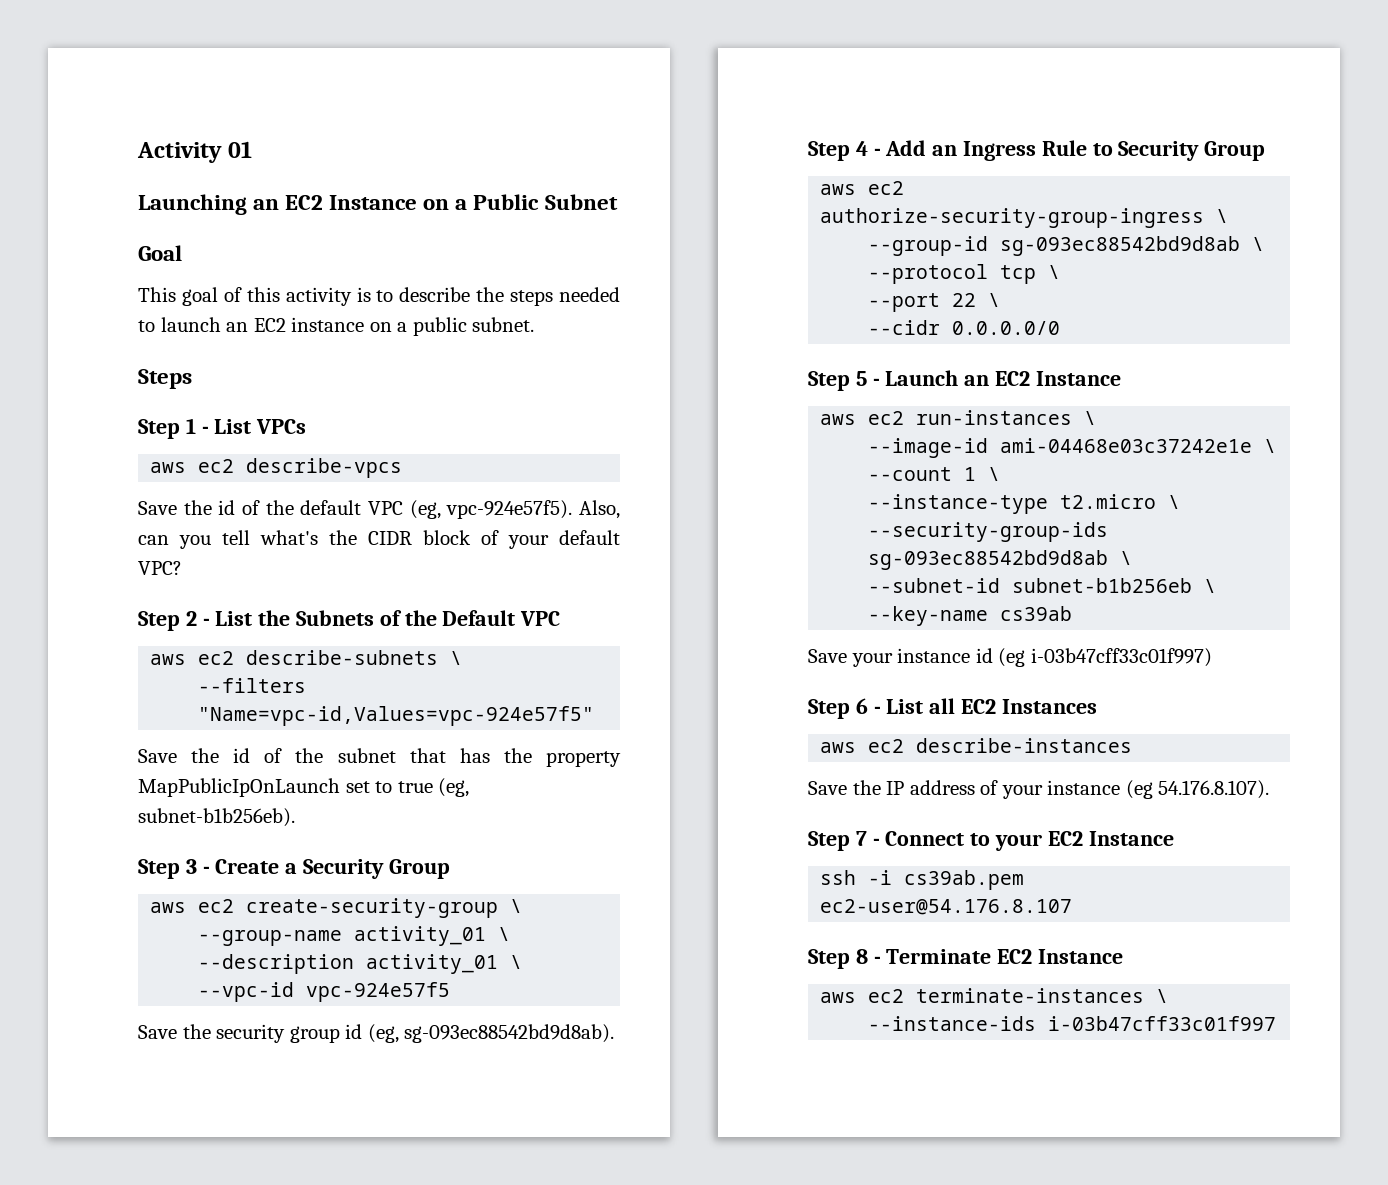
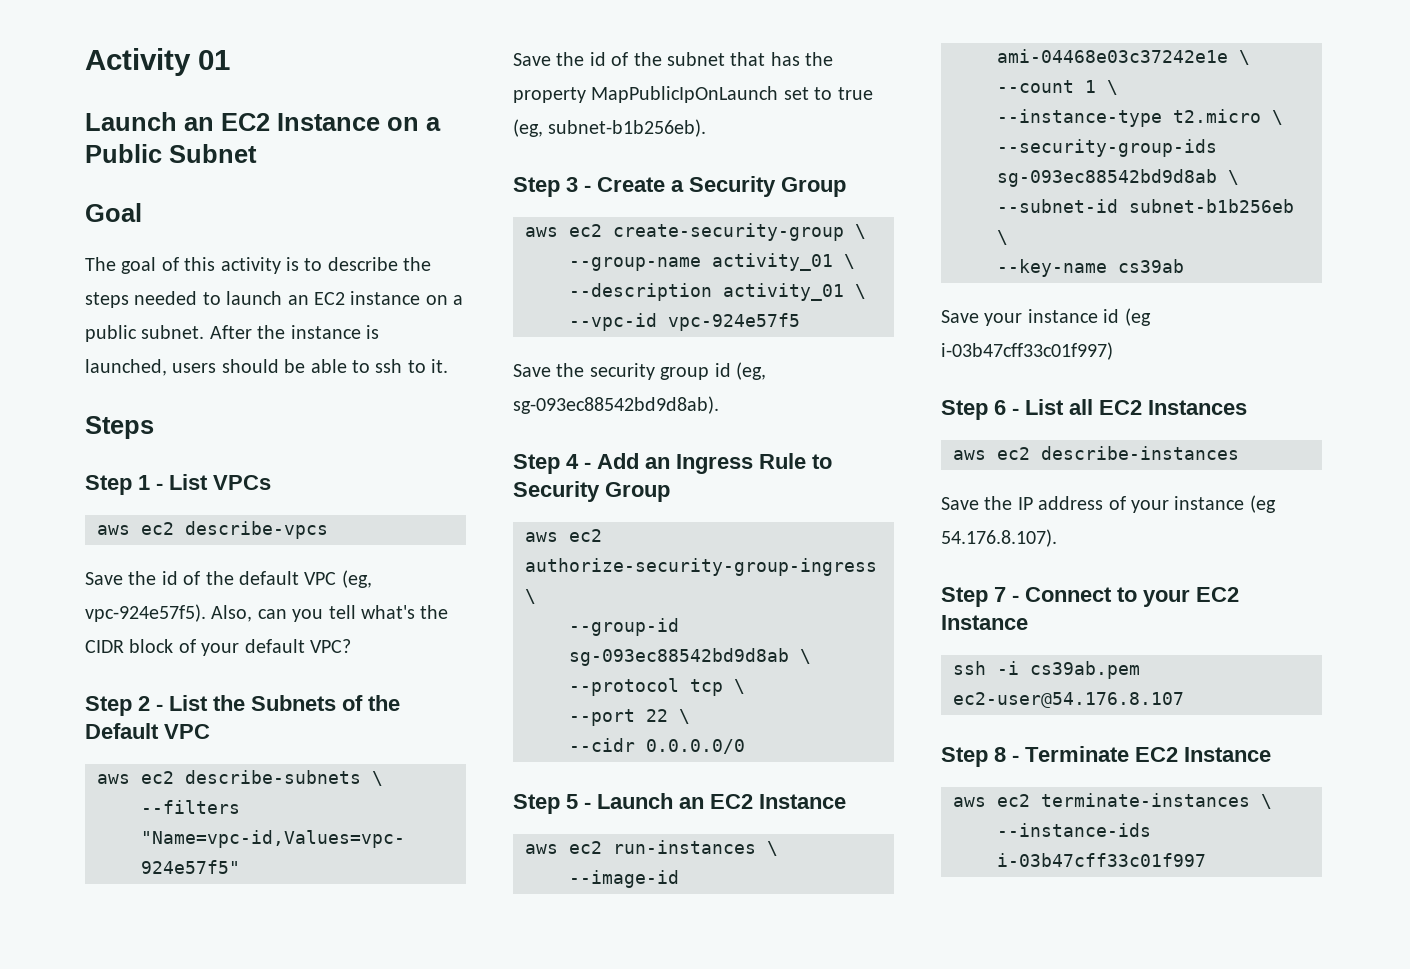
[138,194,247,215] Launching -> [85,112,177,131] Launch
[138,287,176,302] This -> [85,257,116,271] The
(535, 324) none -> [209,325,379,339] [85,359,449,376] After the instance is launched, users should be able to ssh to it.

